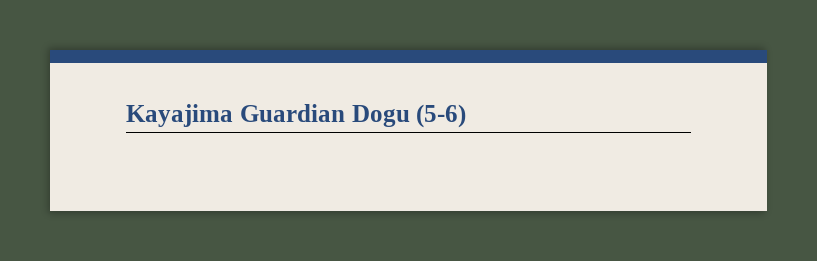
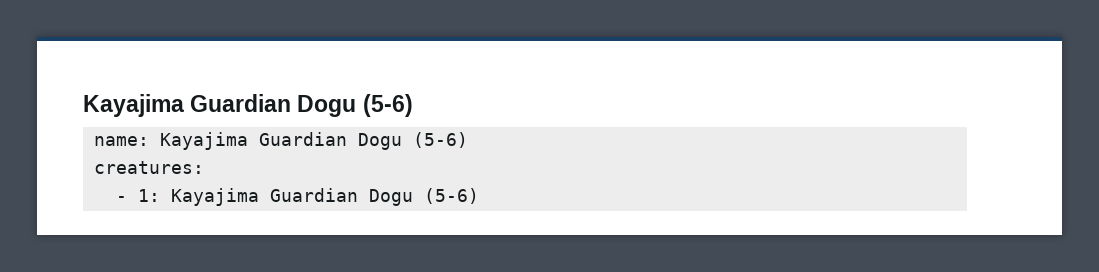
[126,104,467,128] Kayajima Guardian Dogu (5-6) -> [83,94,413,117] [94,132,469,150] [94,161,205,174] [116,188,480,206] Kayajima Guardian Dogu (5-6) // name: Kayajima Guardian Dogu (5-6) // creatures: // - 1: Kayajima Guardian Dogu (5-6)

